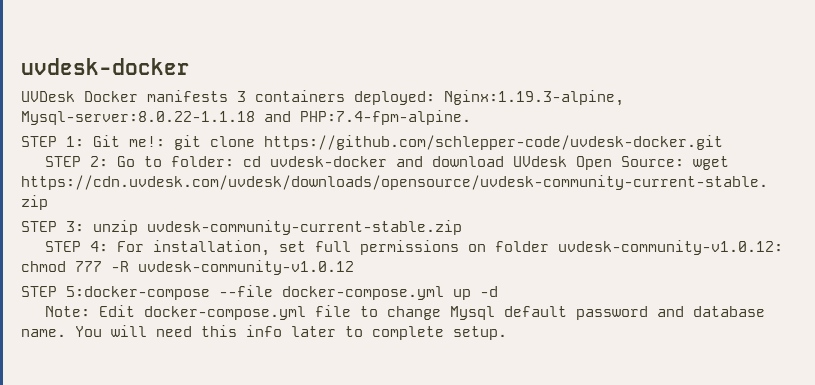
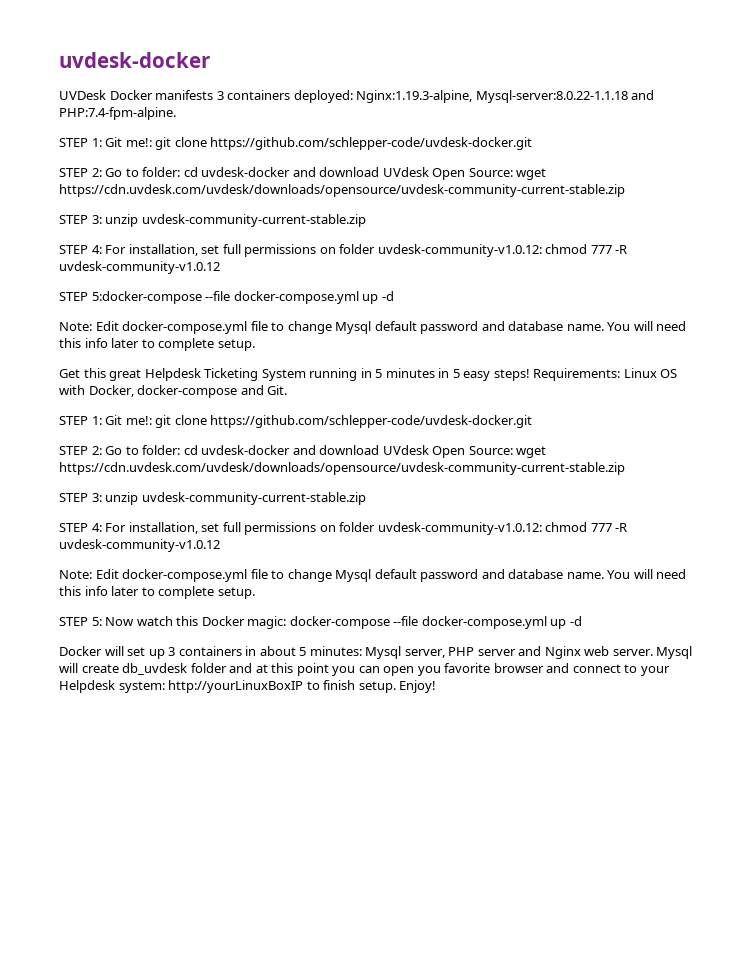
(507, 333) none -> [59,368,678,381] [59,385,288,398] [59,415,533,428] [59,445,547,458] [59,462,625,475] [59,492,366,505] [59,522,628,535] [59,539,220,552] [59,569,687,582] [59,586,255,599] [59,616,582,629] [59,646,693,659] [59,663,670,676] [59,680,437,693] // Get this great Helpdesk Ticketing System running in 5 minutes in 5 easy steps! Requirements: Linux OS with Docker, docker-compose and Git. // STEP 1: Git me!: git clone https://github.com/schlepper-code/uvdesk-docker.git // STEP 2: Go to folder: cd uvdesk-docker and download UVdesk Open Source: wget https://cdn.uvdesk.com/uvdesk/downloads/opensource/uvdesk-community-current-stable.zip // STEP 3: unzip uvdesk-community-current-stable.zip // STEP 4: For installation, set full permissions on folder uvdesk-community-v1.0.12: chmod 777 -R uvdesk-community-v1.0.12 // Note: Edit docker-compose.yml file to change Mysql default password and database name. You will need this info later to complete setup. // STEP 5: Now watch this Docker magic: docker-compose --file docker-compose.yml up -d // Docker will set up 3 containers in about 5 minutes: Mysql server, PHP server and Nginx web server. Mysql will create db_uvdesk folder and at this point you can open you favorite browser and connect to your Helpdesk system: http://yourLinuxBoxIP to finish setup. Enjoy!

